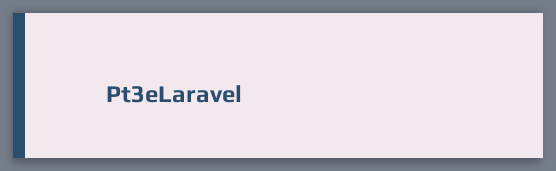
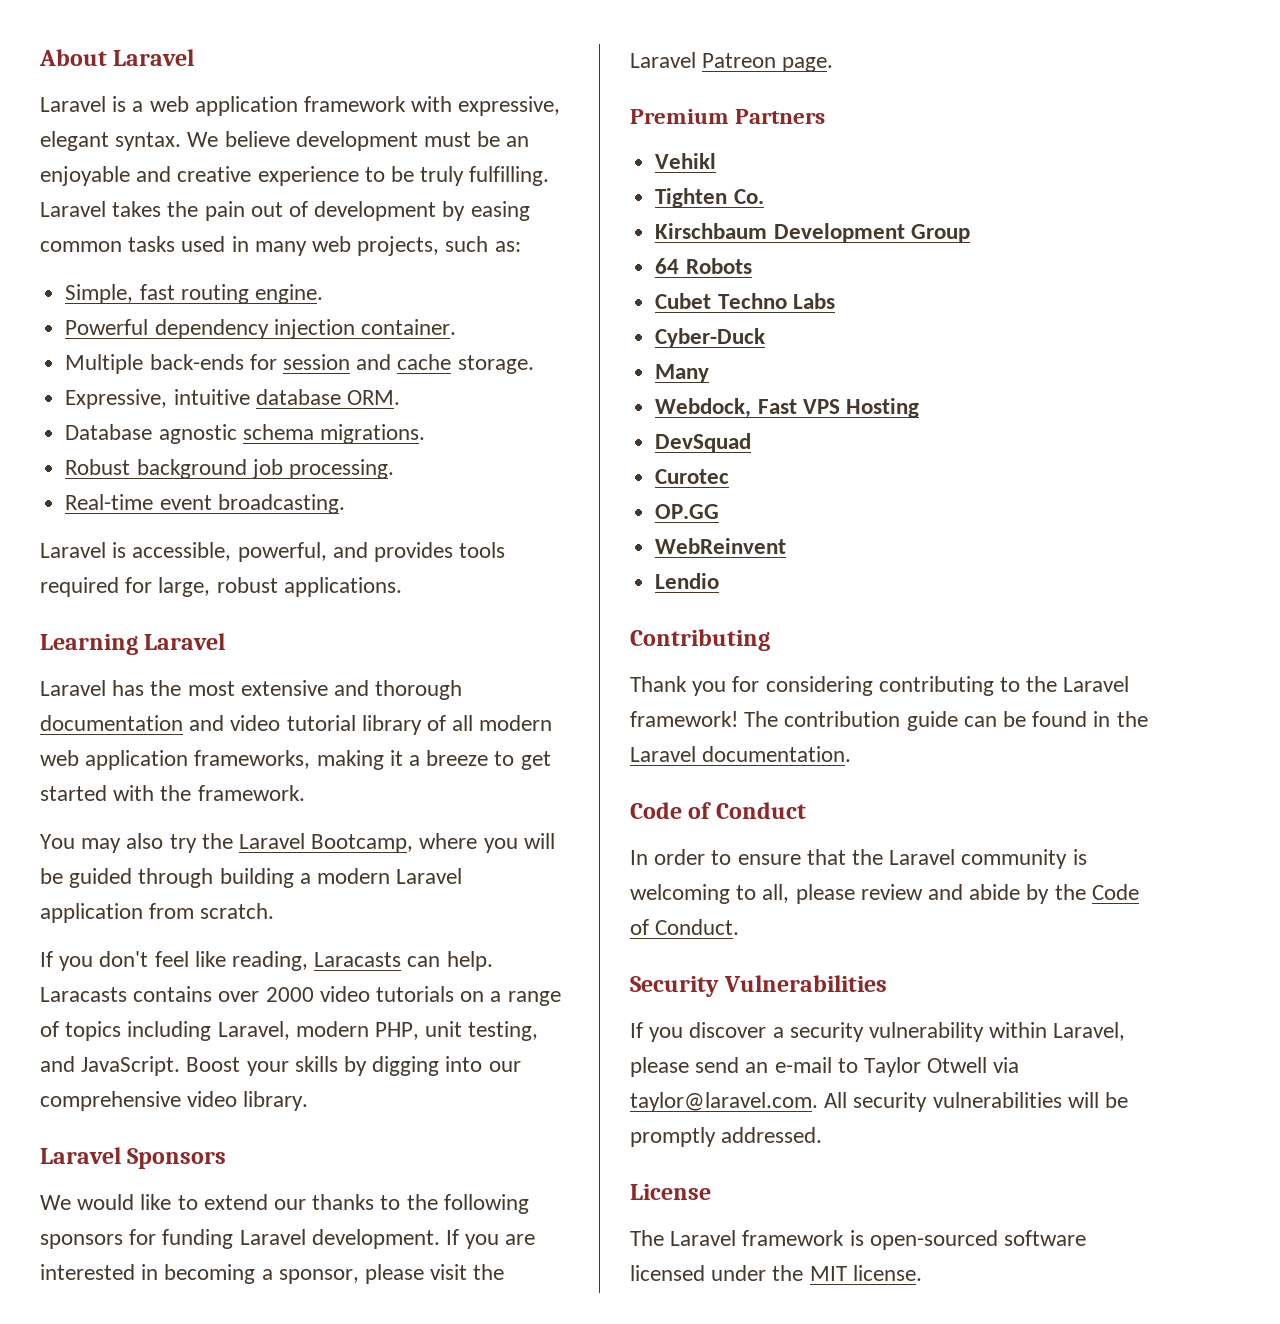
[106,85,242,103] Pt3eLaravel -> [39,49,195,66] [40,96,561,116] [40,131,530,151] [40,166,550,186] [40,201,530,221] [40,236,521,256] [65,284,323,304] [65,319,456,339] [65,354,534,374] [65,389,400,409] [65,424,425,444] [65,459,394,479] [65,494,345,514] [40,542,506,562] [40,577,402,597] [40,633,226,655] [40,680,463,700] [40,715,553,735] [40,750,551,770] [40,785,305,801] [40,833,555,853] [40,868,463,888] [40,903,275,923] [40,951,493,971] [40,986,561,1006] [40,1021,539,1041] [40,1056,521,1076] [40,1091,309,1111] [40,1147,227,1169] [40,1194,529,1214] [40,1229,536,1249] [40,1264,505,1284] [630,52,834,72] [630,109,826,124] [655,153,717,169] [655,188,764,208] [655,223,970,243] [655,258,752,274] [655,293,835,309] [655,328,766,348] [655,364,710,383] [655,398,919,418] [655,433,752,453] [655,469,730,484] [655,504,720,519] [655,538,787,554] [655,573,720,589] [630,629,770,651] [630,676,1130,696] [630,711,1148,731] [630,746,852,762] [630,802,806,819] [630,849,1087,869] [630,884,1139,904] [630,919,740,935] [630,975,888,997] [630,1022,1126,1042] [630,1057,1020,1077] [630,1092,1129,1112] [630,1127,823,1147] [630,1184,711,1200] [630,1230,1087,1250] [630,1265,922,1281] About Laravel // Laravel is a web application framework with expressive, elegant syntax. We believe development must be an enjoyable and creative experience to be truly fulfilling. Laravel takes the pain out of development by easing common tasks used in many web projects, such as: // Simple, fast routing engine. // Powerful dependency injection container. // Multiple back-ends for session and cache storage. // Expressive, intuitive database ORM. // Database agnostic schema migrations. // Robust background job processing. // Real-time event broadcasting. // Laravel is accessible, powerful, and provides tools required for large, robust applications. // Learning Laravel // Laravel has the most extensive and thorough documentation and video tutorial library of all modern web application frameworks, making it a breeze to get started with the framework. // You may also try the Laravel Bootcamp, where you will be guided through building a modern Laravel application from scratch. // If you don't feel like reading, Laracasts can help. Laracasts contains over 2000 video tutorials on a range of topics including Laravel, modern PHP, unit testing, and JavaScript. Boost your skills by digging into our comprehensive video library. // Laravel Sponsors // We would like to extend our thanks to the following sponsors for funding Laravel development. If you are interested in becoming a sponsor, please visit the Laravel Patreon page. // Premium Partners // Vehikl // Tighten Co. // Kirschbaum Development Group // 64 Robots // Cubet Techno Labs // Cyber-Duck // Many // Webdock, Fast VPS Hosting // DevSquad // Curotec // OP.GG // WebReinvent // Lendio // Contributing // Thank you for considering contributing to the Laravel framework! The contribution guide can be found in the Laravel documentation. // Code of Conduct // In order to ensure that the Laravel community is welcoming to all, please review and abide by the Code of Conduct. // Security Vulnerabilities // If you discover a security vulnerability within Laravel, please send an e-mail to Taylor Otwell via taylor@laravel.com. All security vulnerabilities will be promptly addressed. // License // The Laravel framework is open-sourced software licensed under the MIT license.

